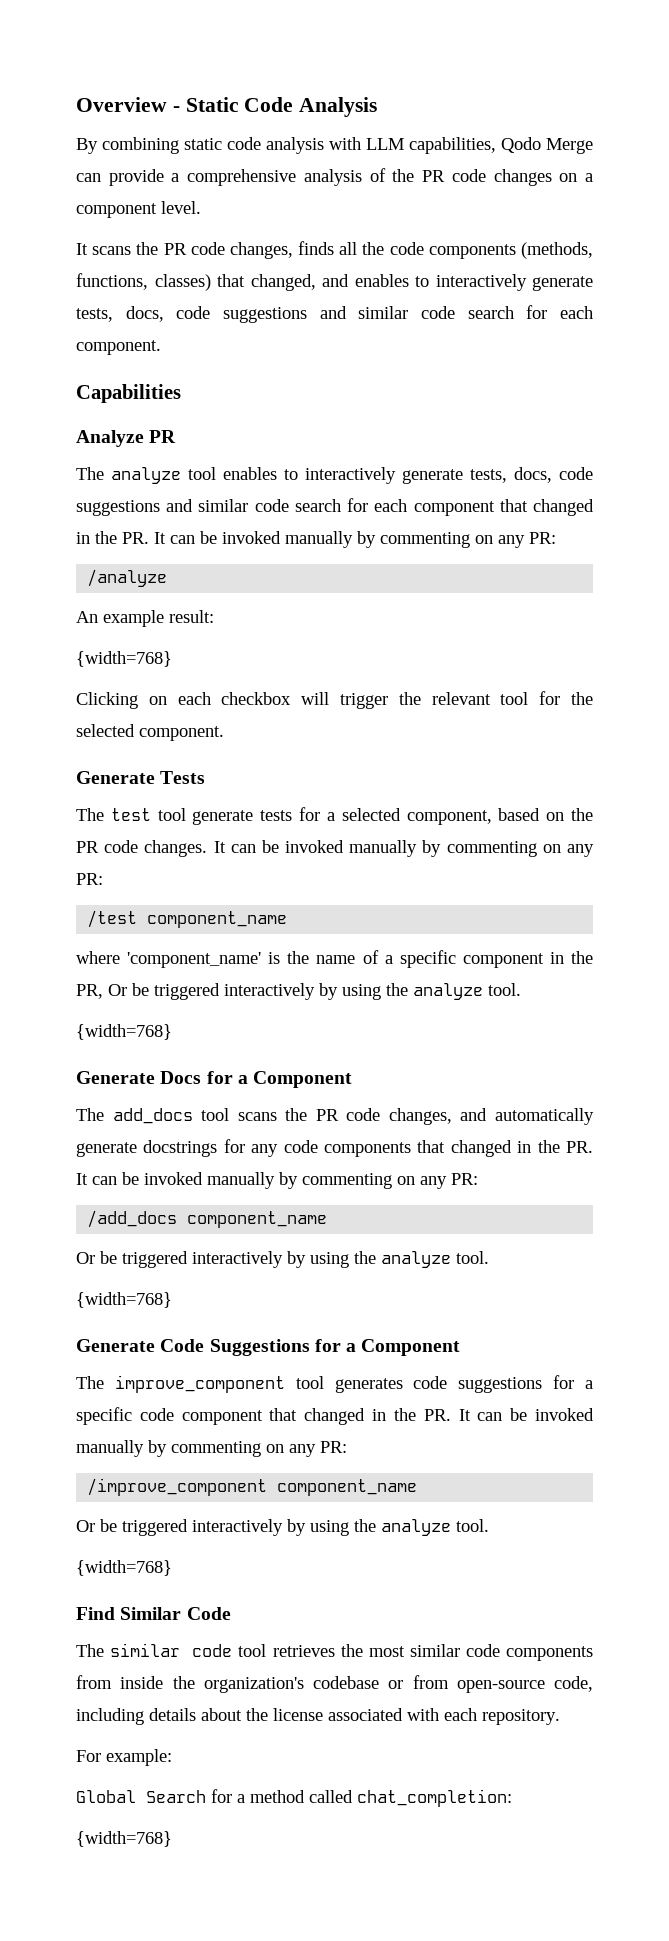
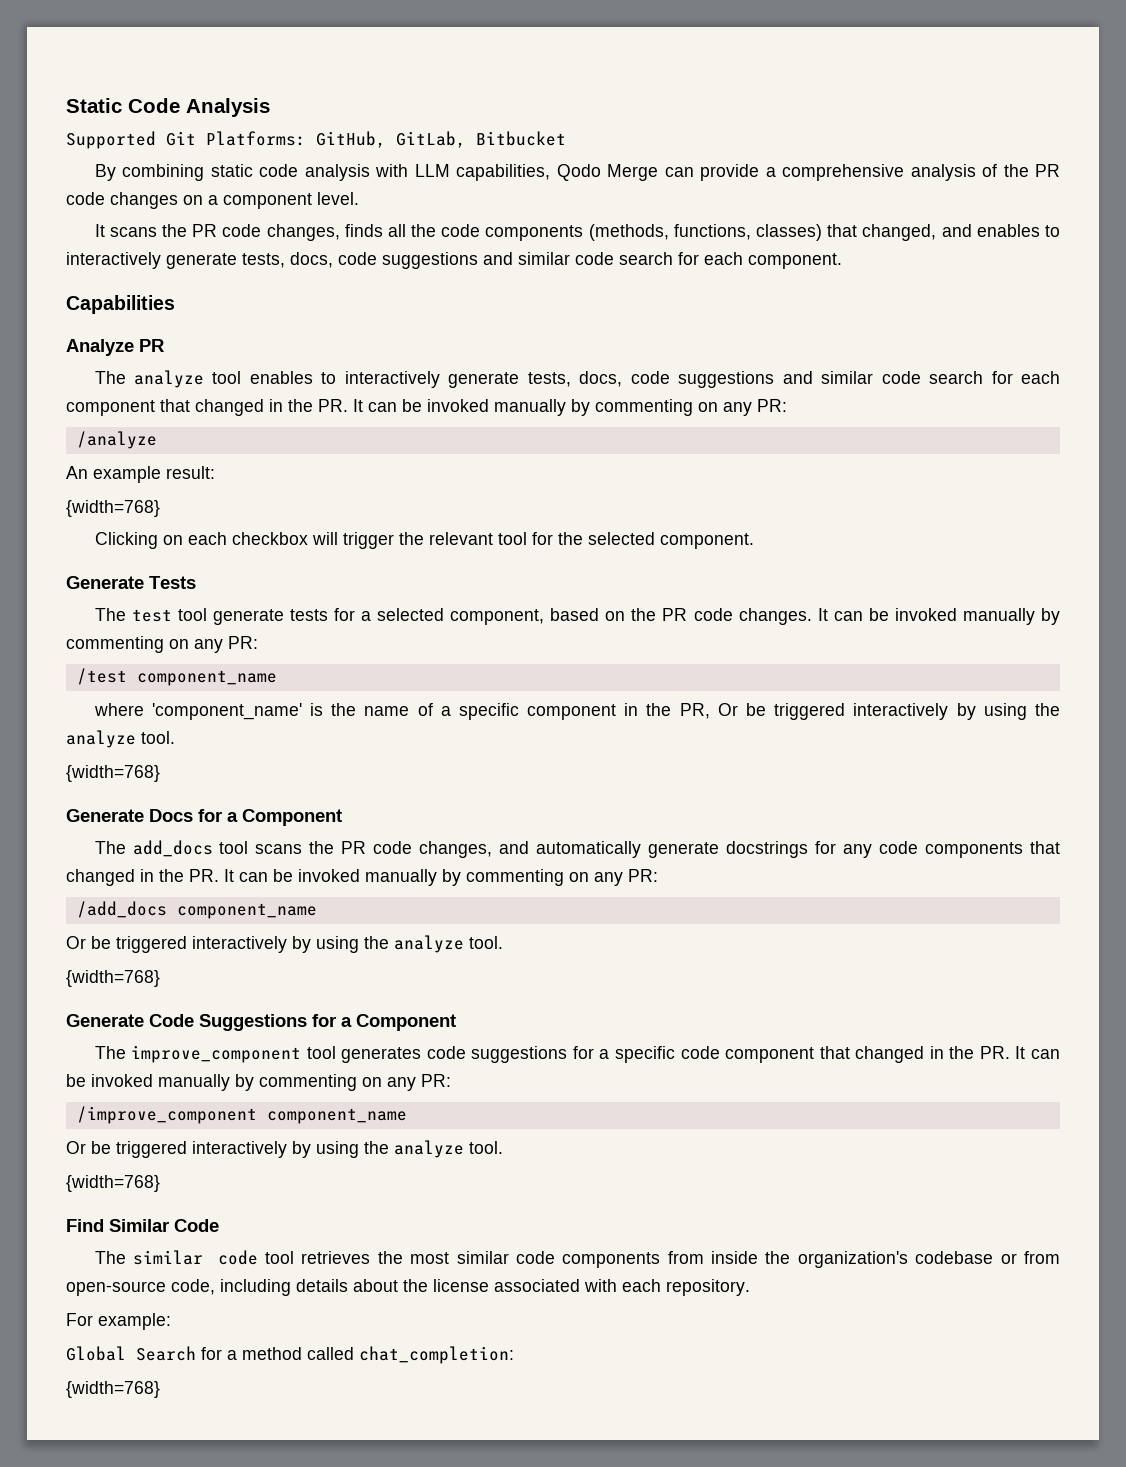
[76,97,180,112] Overview - -> (66, 105) none
(378, 107) none -> [66,131,566,149] // Supported Git Platforms: GitHub, GitLab, Bitbucket

